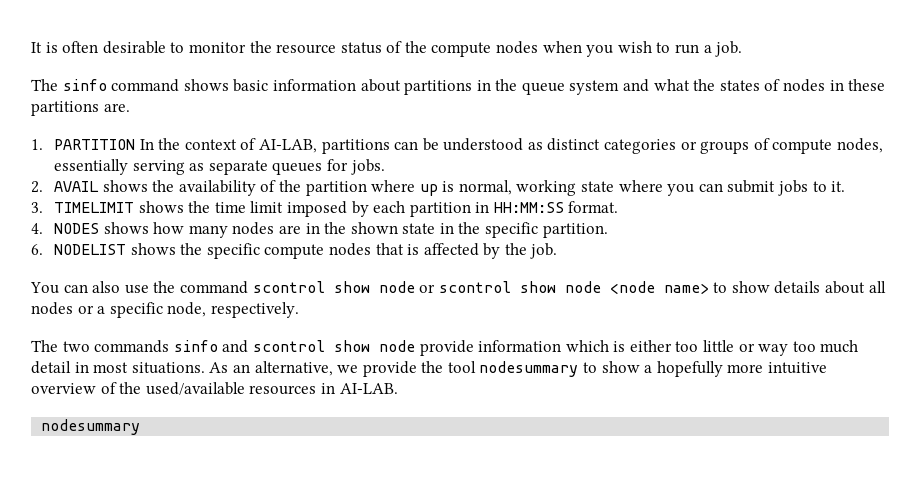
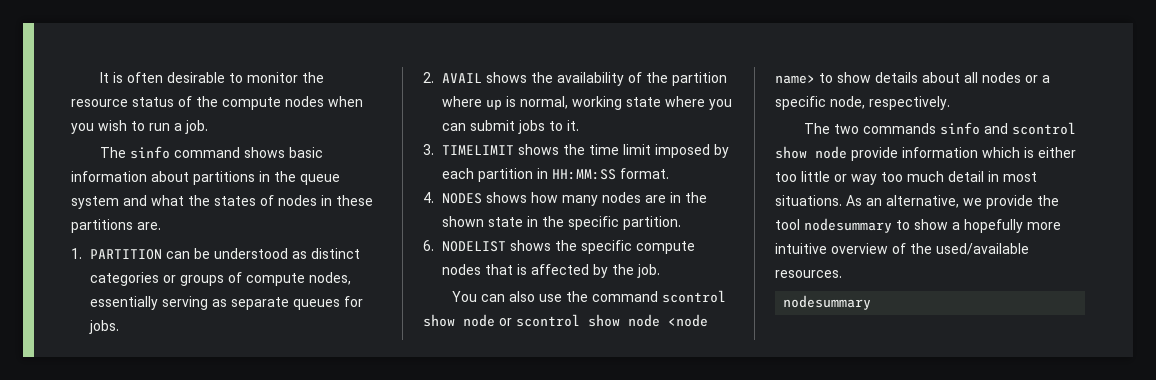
[139,138,390,154] In the context of AI-LAB, partitions -> (163, 254) none
[249,383,398,395] resources in AI-LAB. -> [775,270,842,278] resources.

